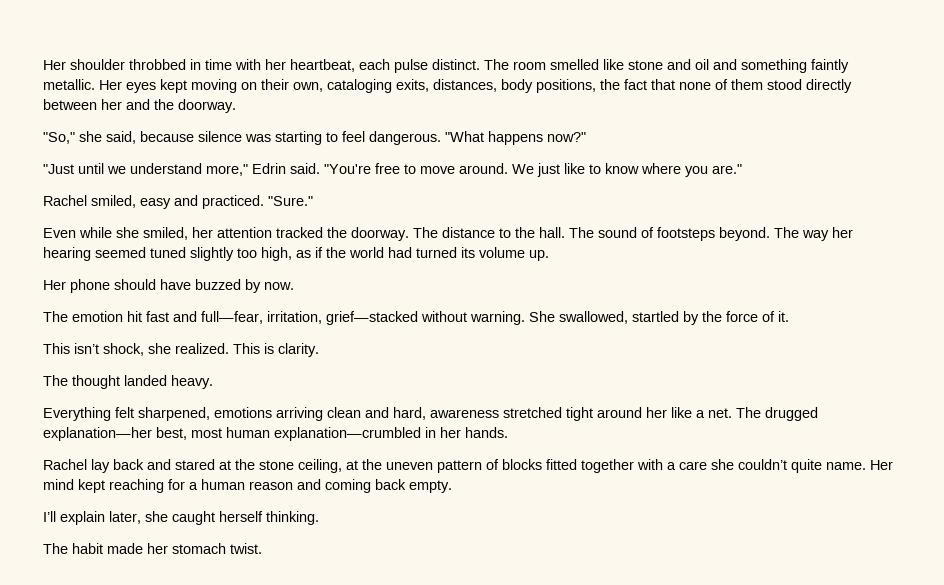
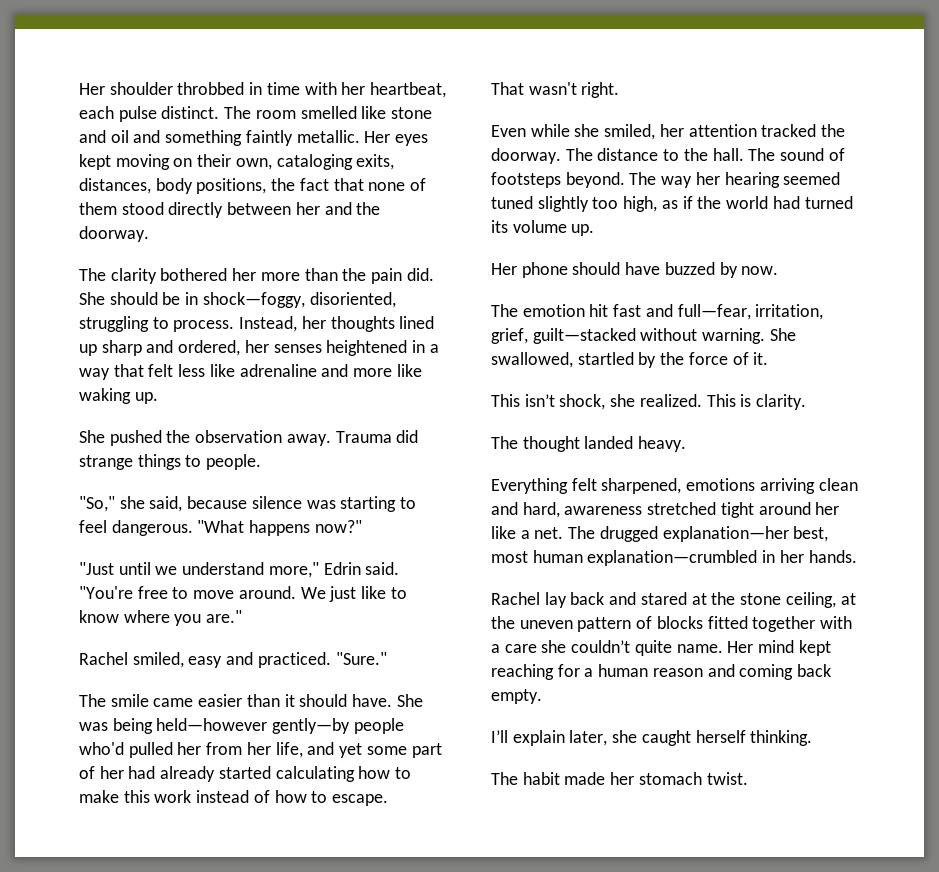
(236, 106) none -> [79,268,434,284] [79,292,396,308] [79,316,435,332] [79,340,439,356] [79,364,422,380] [79,388,158,404] [79,430,419,446] [79,454,262,470] // The clarity bothered her more than the pain did. She should be in shock—foggy, disoriented, struggling to process. Instead, her thoughts lined up sharp and ordered, her senses heightened in a way that felt less like adrenaline and more like waking up. // She pushed the observation away. Trauma did strange things to people.
(313, 201) none -> [79,694,423,707] [79,718,404,734] [79,742,442,758] [79,766,412,782] [79,790,389,806] [491,82,620,98] // The smile came easier than it should have. She was being held—however gently—by people who'd pulled her from her life, and yet some part of her had already started calculating how to make this work instead of how to escape. // That wasn't right.
[326,311,418,325] grief—stacked -> [491,328,636,344] grief, guilt—stacked

